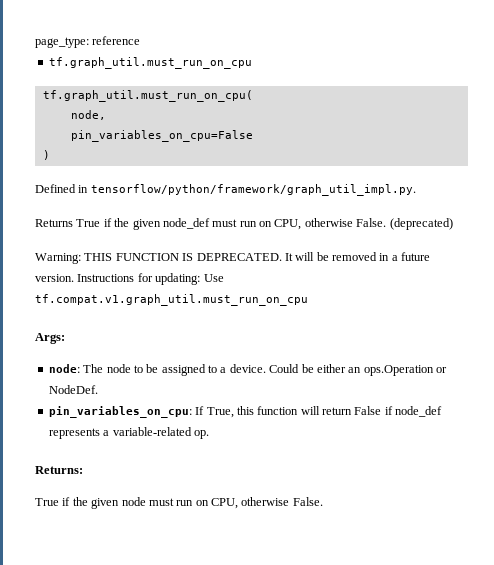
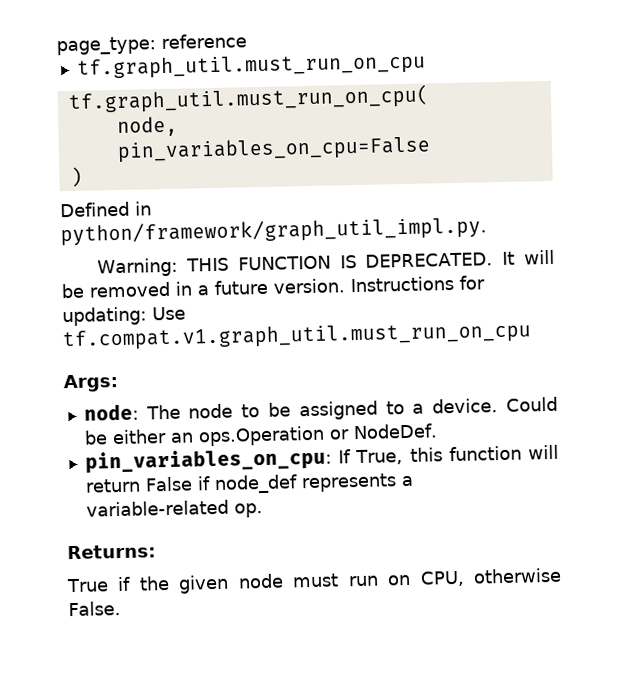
[90,184,416,196] [35,218,453,230] tensorflow/python/framework/graph_util_impl.py. // Returns True if the given node_def must run on CPU, otherwise False. (deprecated) -> [60,216,487,247] python/framework/graph_util_impl.py.

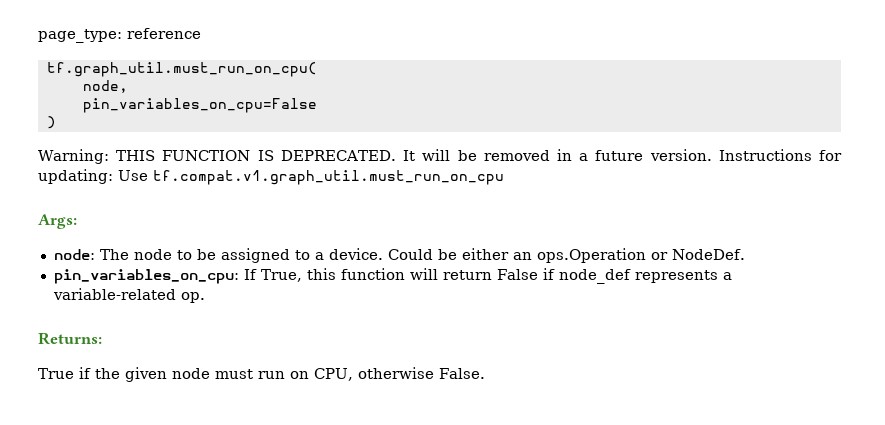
[75,51,426,80] // tf.graph_util.must_run_on_cpu -> (201, 33) none
[60,201,152,218] [60,216,487,247] // Defined in python/framework/graph_util_impl.py. -> (56, 122) none

